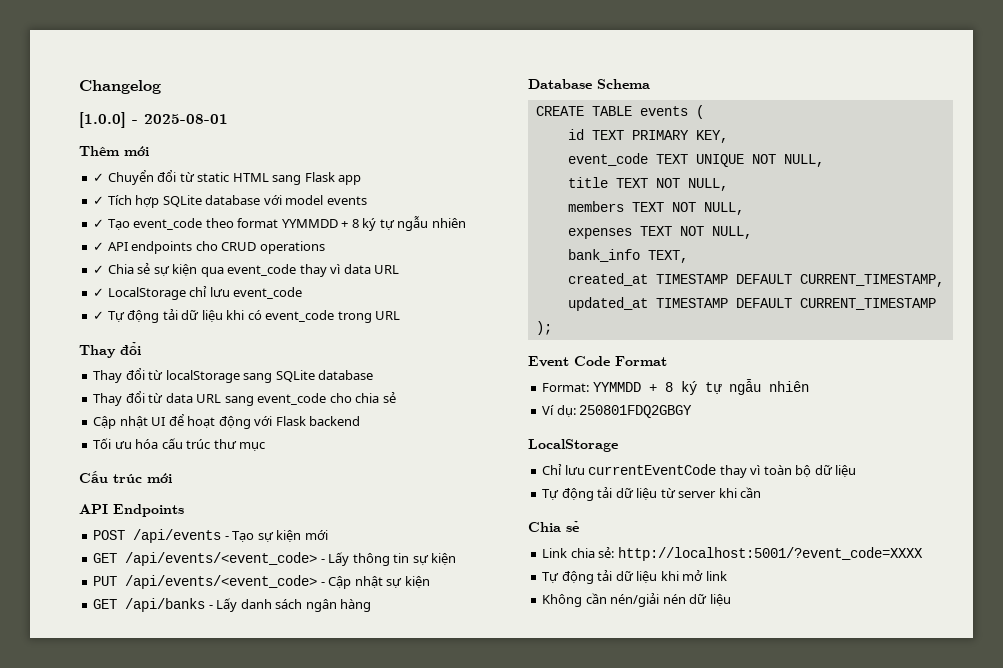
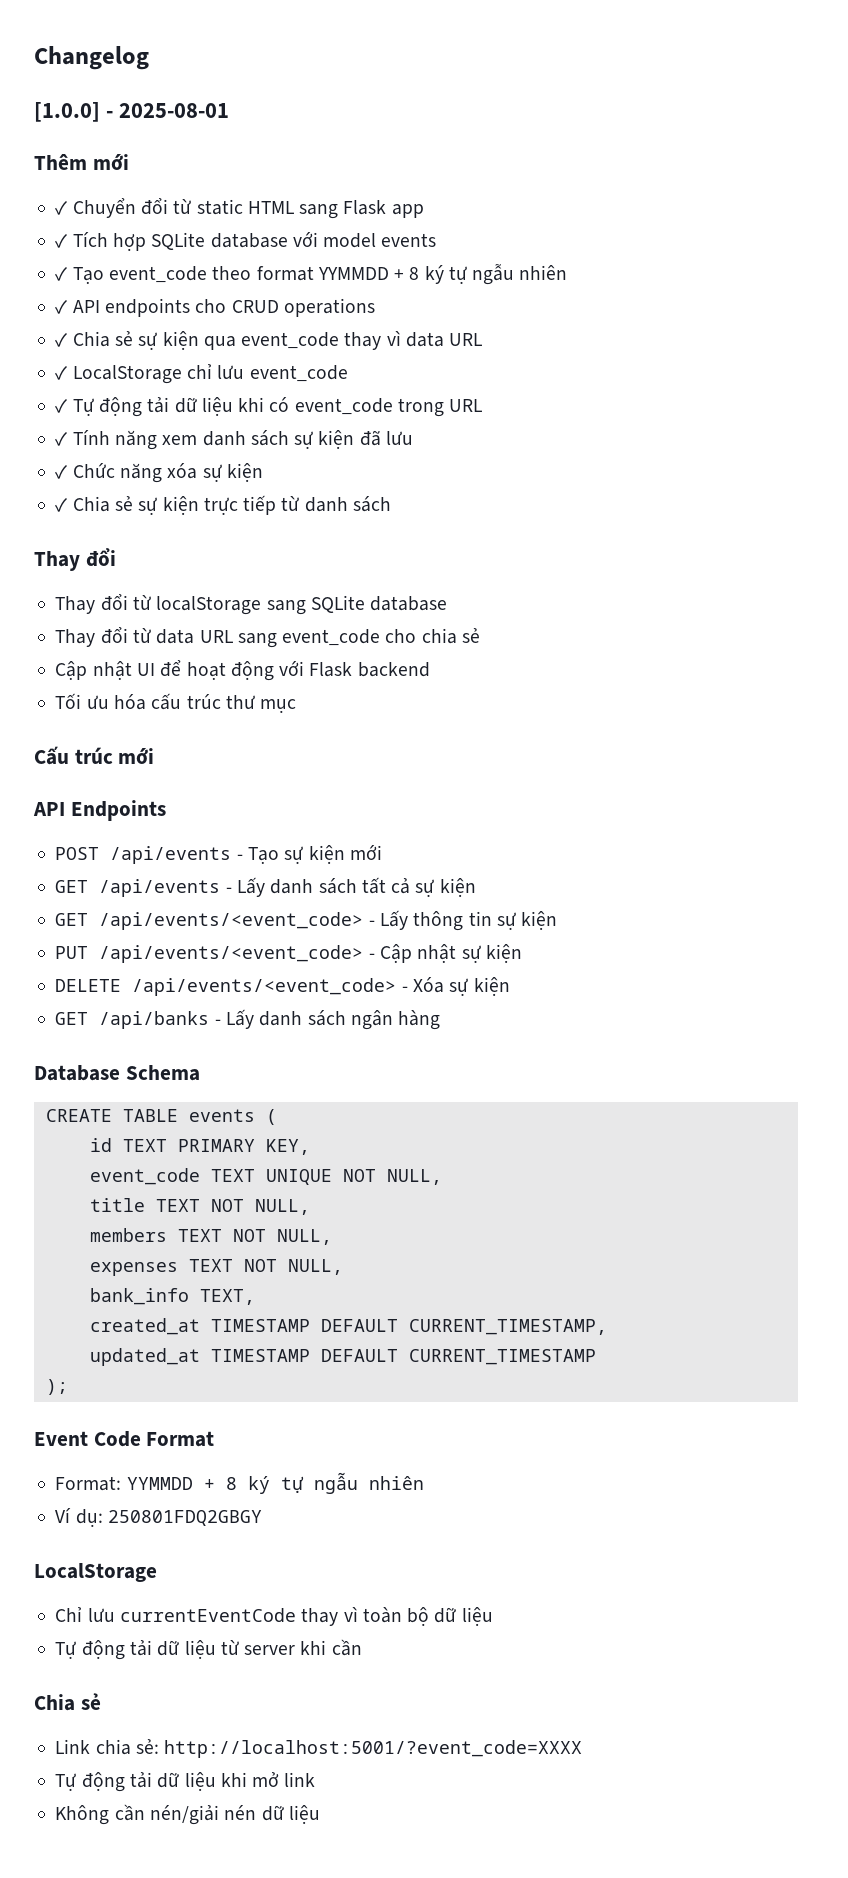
(401, 315) none -> [55,430,413,450] [55,463,263,483] [55,495,391,515] // ✓ Tính năng xem danh sách sự kiện đã lưu // ✓ Chức năng xóa sự kiện // ✓ Chia sẻ sự kiện trực tiếp từ danh sách
(328, 535) none -> [55,877,476,897] // GET /api/events - Lấy danh sách tất cả sự kiện
(430, 582) none -> [55,977,510,996] // DELETE /api/events/<event_code> - Xóa sự kiện

